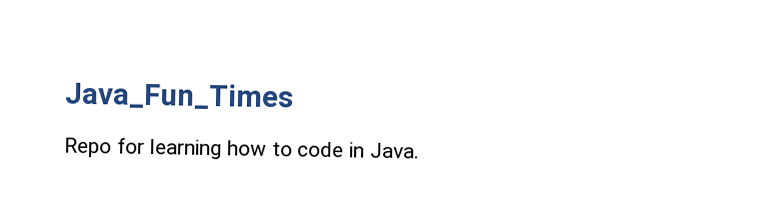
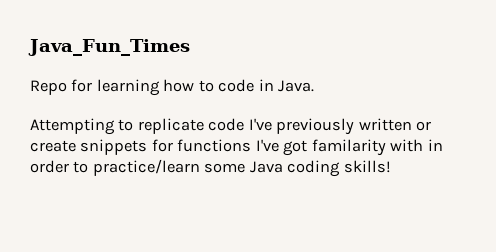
(420, 150) none -> [30,118,432,135] [30,139,443,156] [30,159,391,177] // Attempting to replicate code I've previously written or create snippets for functions I've got familarity with in order to practice/learn some Java coding skills!

